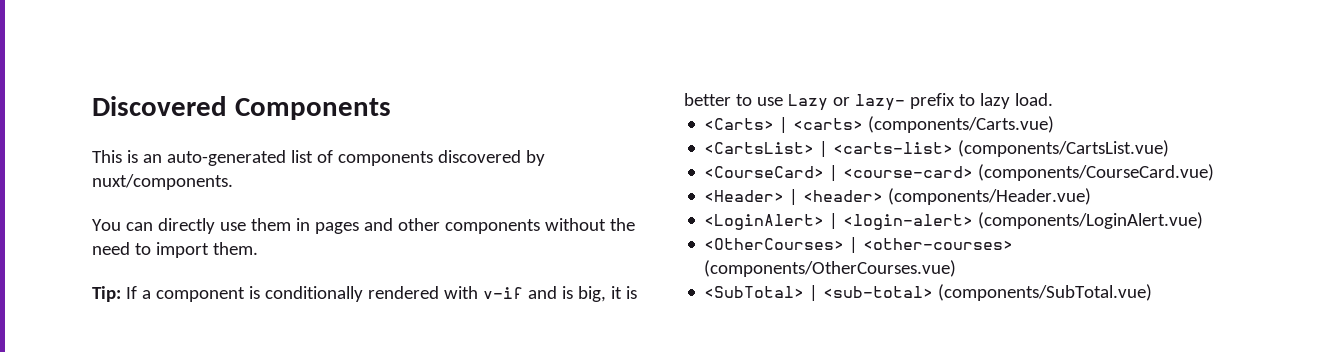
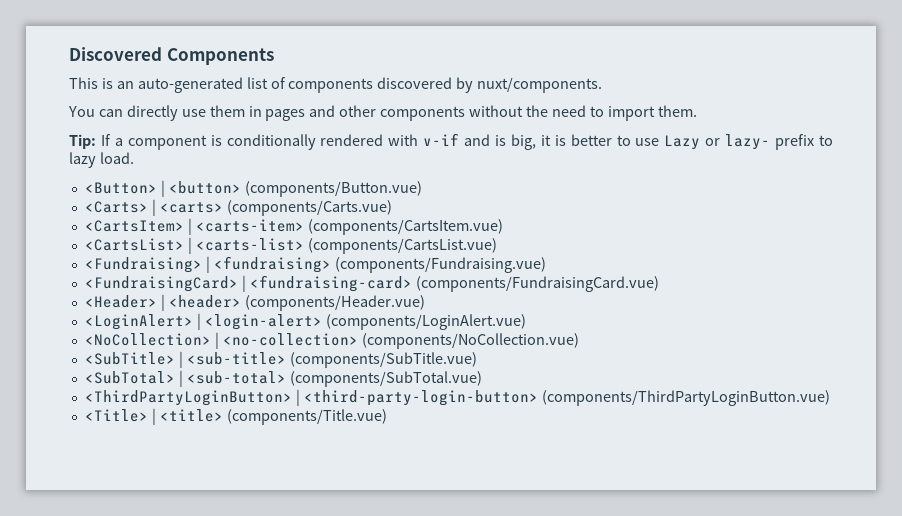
(1053, 99) none -> [84,180,422,197] // <Button> | <button> (components/Button.vue)
(1055, 124) none -> [84,218,503,235] // <CartsItem> | <carts-item> (components/CartsItem.vue)
[704,164,1215,181] <CourseCard> | <course-card> (components/CourseCard.vue) -> [84,256,546,273] [84,275,659,292] <Fundraising> | <fundraising> (components/Fundraising.vue) // <FundraisingCard> | <fundraising-card> (components/FundraisingCard.vue)
[704,237,1014,253] [704,260,957,277] [704,284,1153,301] <OtherCourses> | <other-courses> (components/OtherCourses.vue) // <SubTotal> | <sub-total> (components/SubTotal.vue) -> [84,332,579,349] [84,351,477,368] [84,370,482,387] [84,389,830,406] [84,408,387,425] <NoCollection> | <no-collection> (components/NoCollection.vue) // <SubTitle> | <sub-title> (components/SubTitle.vue) // <SubTotal> | <sub-total> (components/SubTotal.vue) // <ThirdPartyLoginButton> | <third-party-login-button> (components/ThirdPartyLoginButton.vue) // <Title> | <title> (components/Title.vue)

